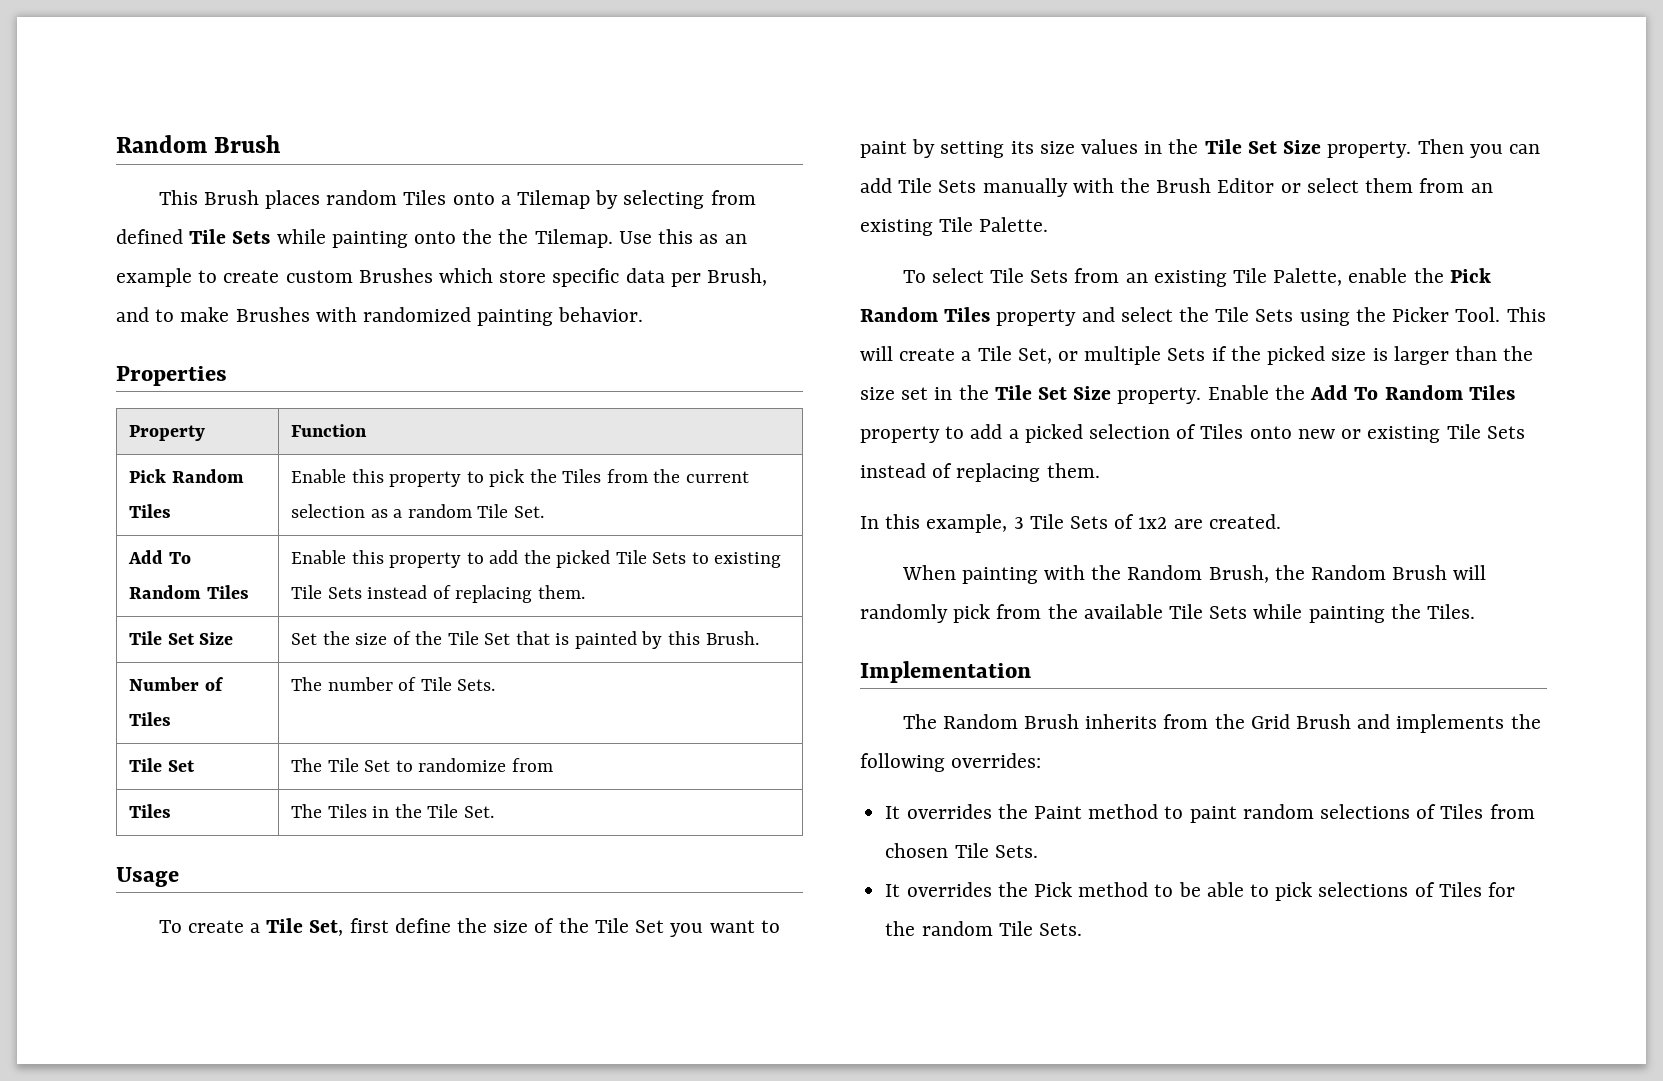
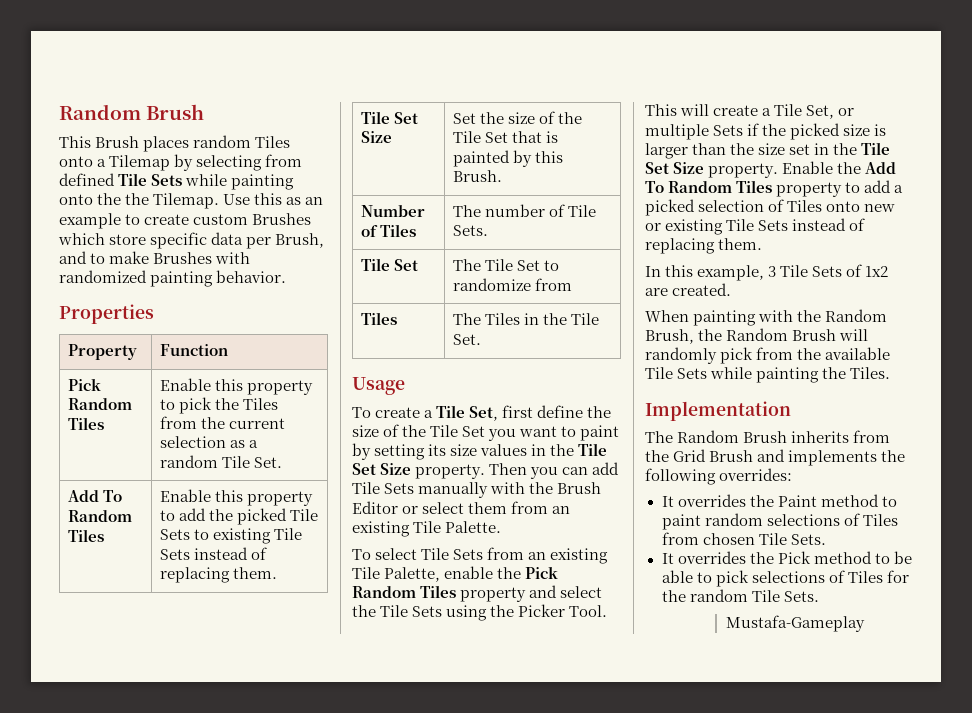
(1082, 929) none -> [725,615,865,632] // Mustafa-Gameplay

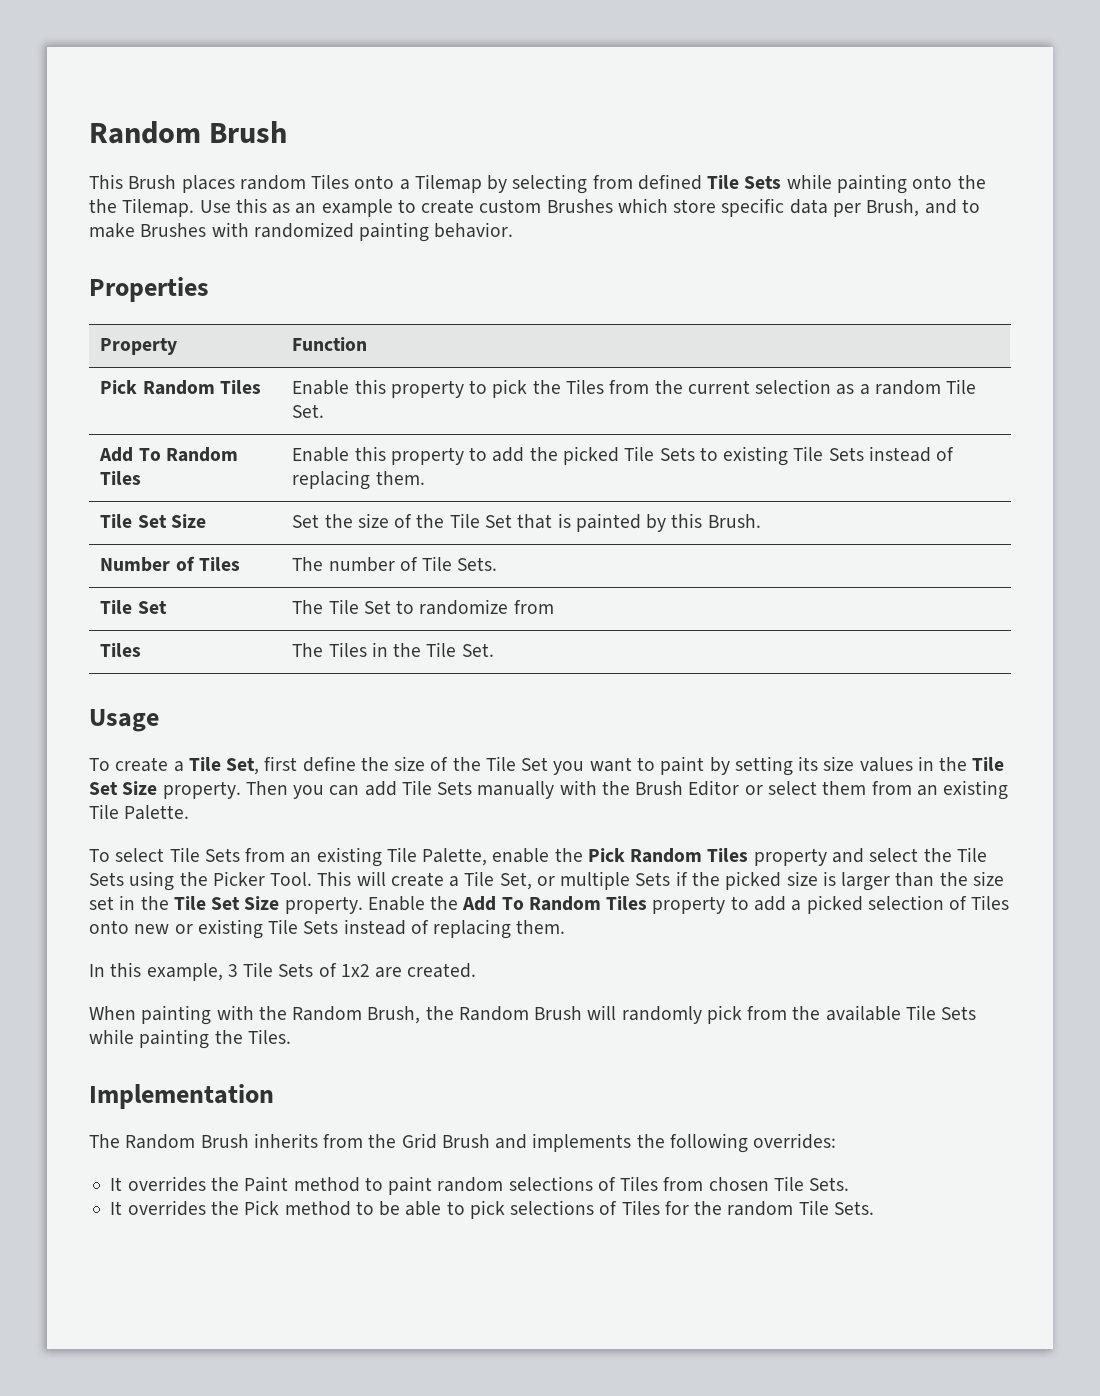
[725,615,865,632] // Mustafa-Gameplay -> (874, 1208) none

